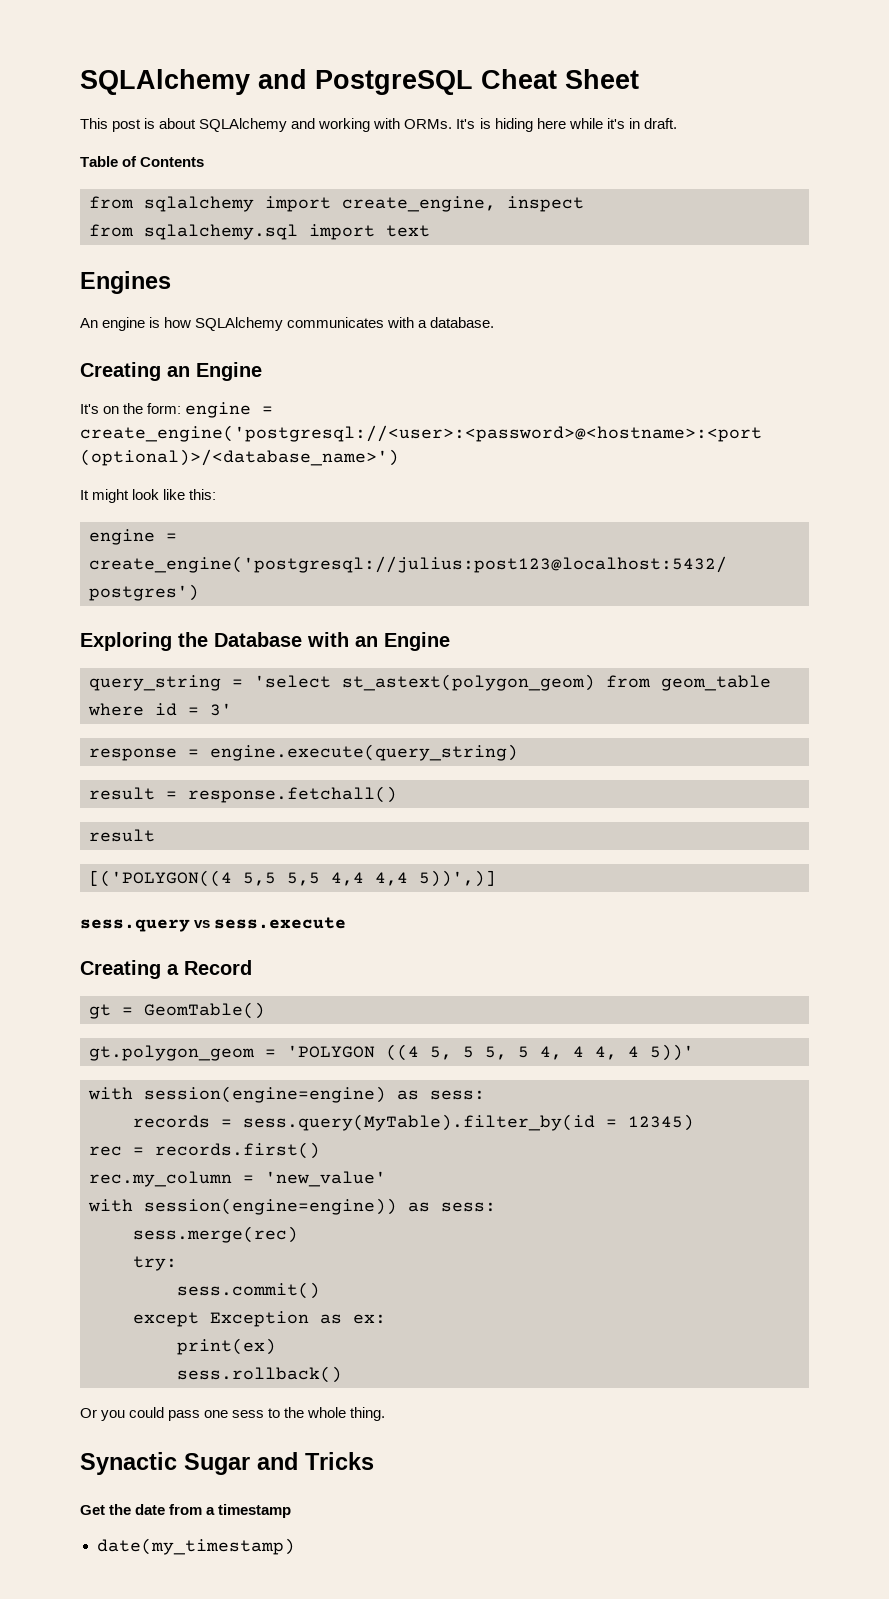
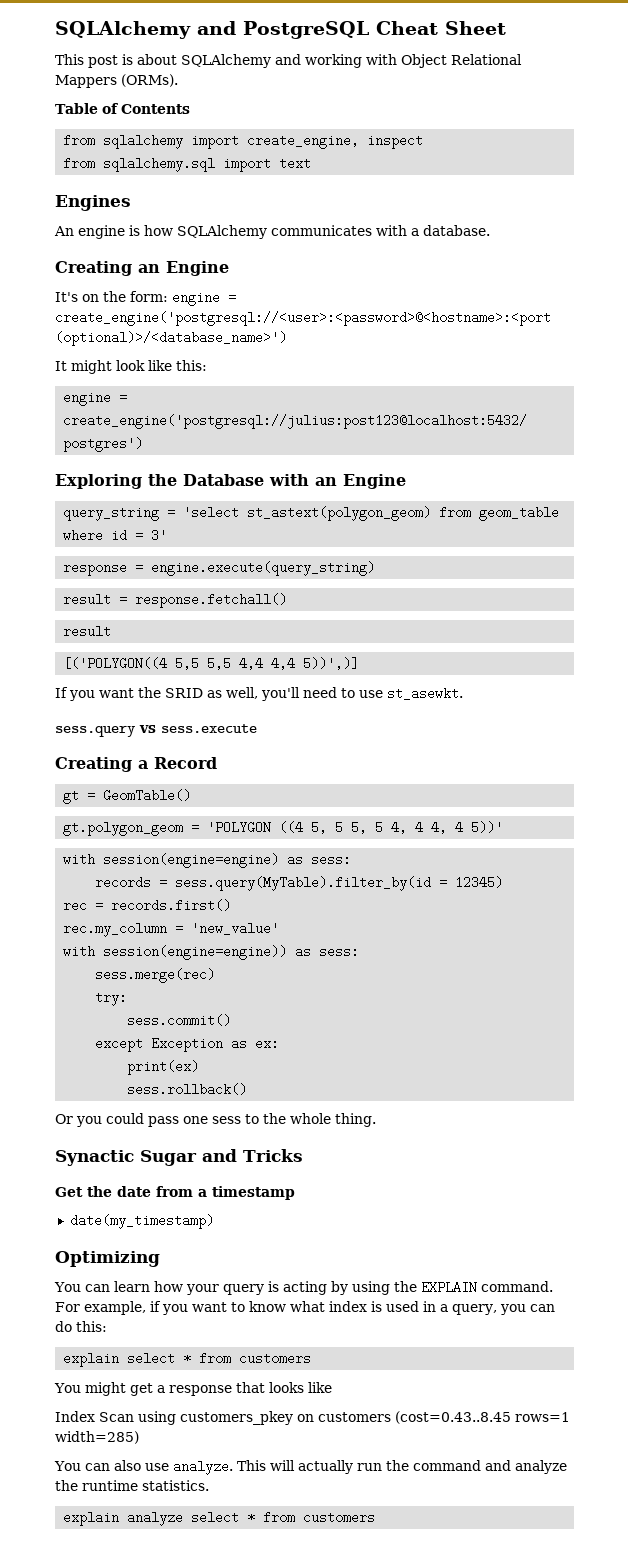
[404,118,677,132] ORMs. It's is hiding here while it's in draft. -> [401,54,522,68] [55,74,178,88] Object Relational Mappers (ORMs).
(496, 878) none -> [55,687,463,701] // If you want the SRID as well, you'll need to use st_asewkt.
(295, 1546) none -> [55,1251,160,1267] [54,1281,553,1295] [55,1301,555,1315] [55,1321,107,1332] [63,1352,312,1367] [54,1382,332,1396] [55,1411,570,1425] [55,1431,139,1444] [54,1460,567,1475] [55,1480,209,1491] [63,1511,376,1526] // Optimizing // You can learn how your query is acting by using the EXPLAIN command. For example, if you want to know what index is used in a query, you can do this: // explain select * from customers // You might get a response that looks like // Index Scan using customers_pkey on customers (cost=0.43..8.45 rows=1 width=285) // You can also use analyze. This will actually run the command and analyze the runtime statistics. // explain analyze select * from customers

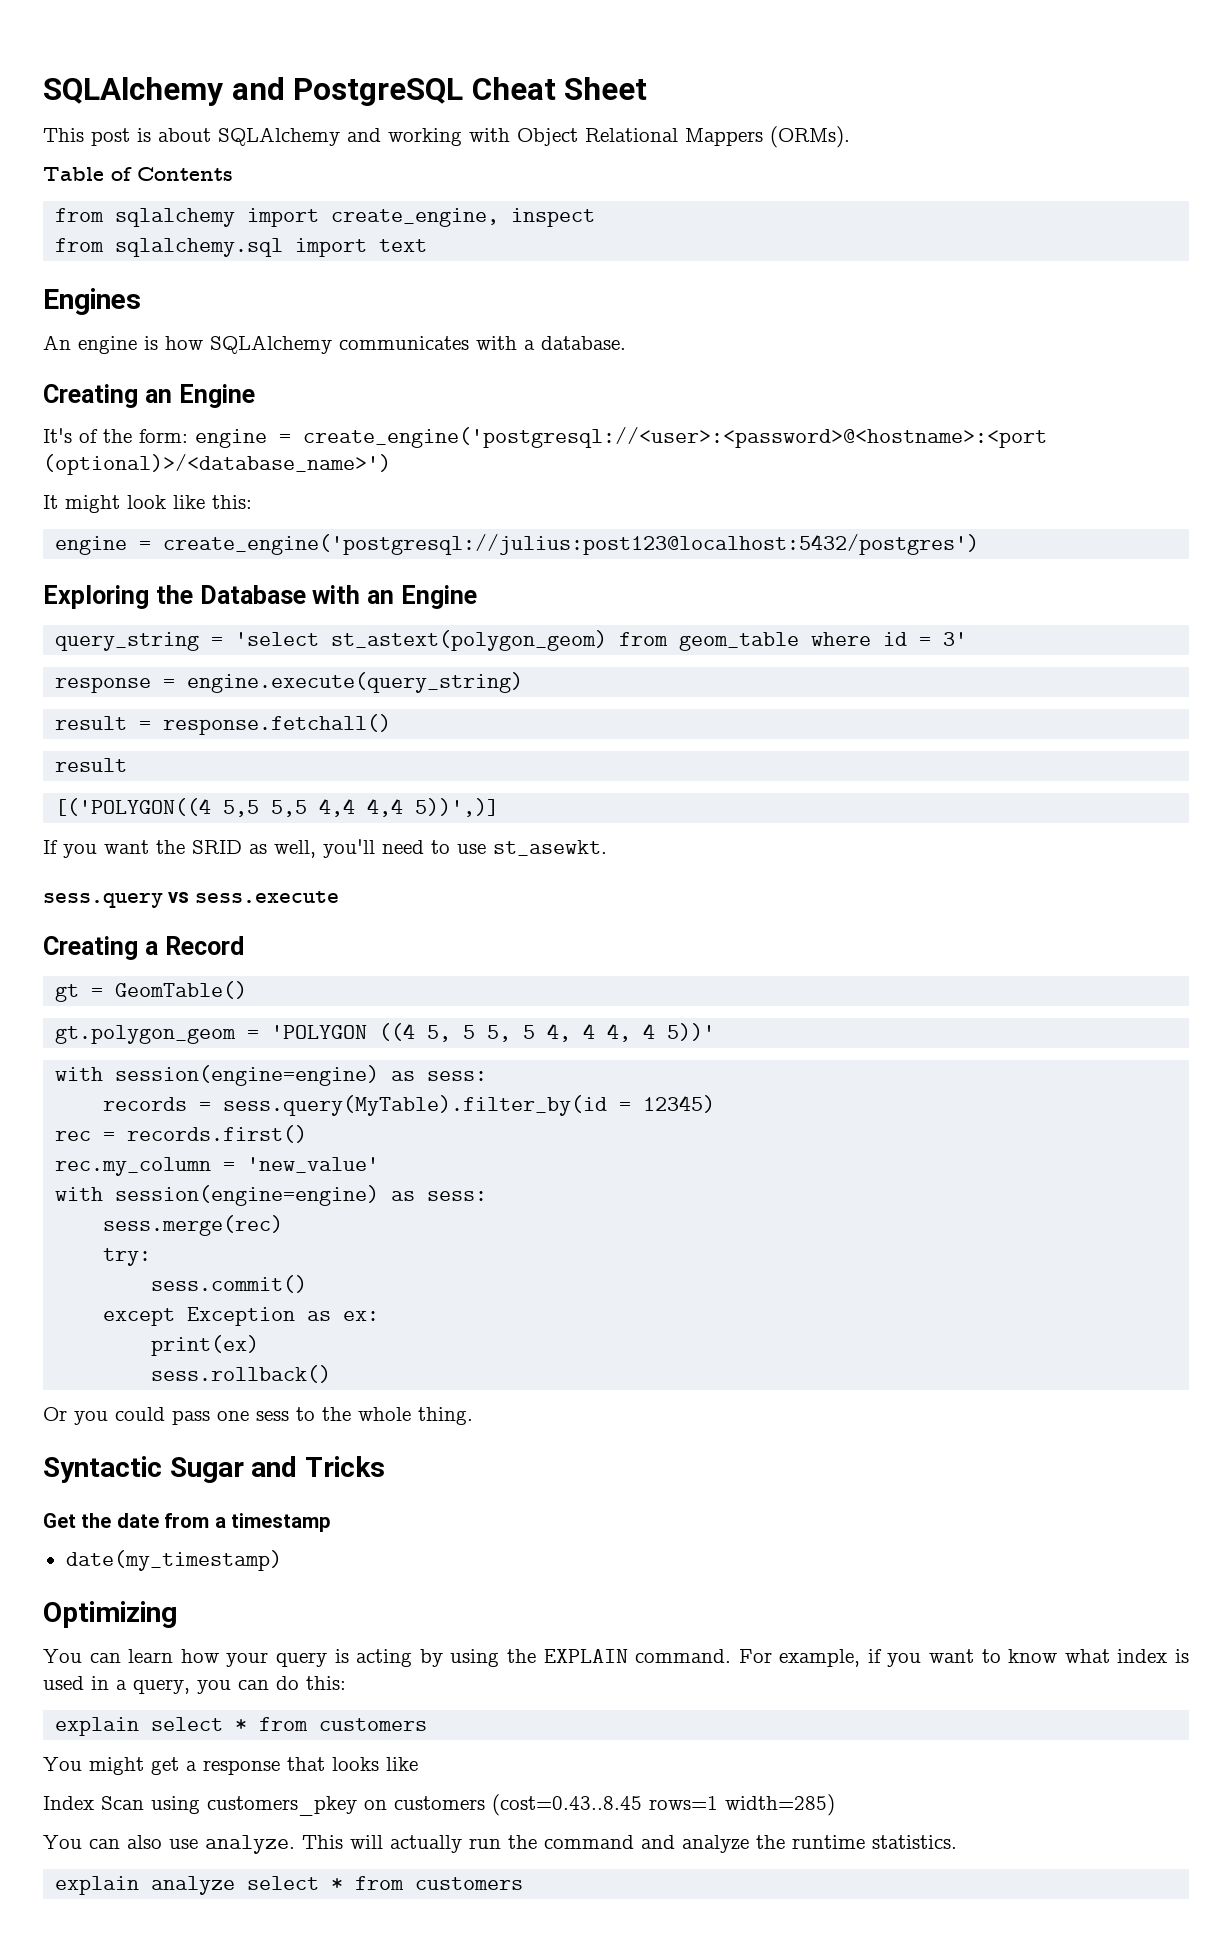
[82,294,99,302] on -> [79,429,98,443] of
[103,945,288,960] session(engine=engine)) -> [115,1185,380,1206] session(engine=engine)
[55,1150,134,1166] Synactic -> [43,1456,162,1483] Syntactic

